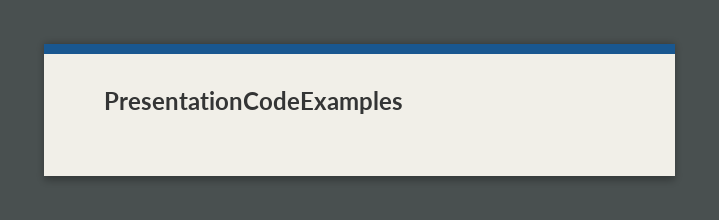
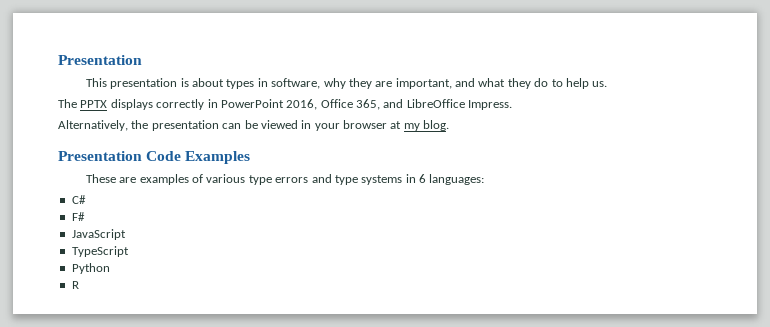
[104,91,403,114] PresentationCodeExamples -> [58,55,142,65] [85,78,608,89] [58,99,513,110] [58,120,450,131] [58,151,251,164] [85,174,485,185] [71,195,86,204] [71,212,85,221] [71,229,126,240] [71,246,129,257] [71,263,110,274] [71,281,79,289] Presentation // This presentation is about types in software, why they are important, and what they do to help us. // The PPTX displays correctly in PowerPoint 2016, Office 365, and LibreOffice Impress. // Alternatively, the presentation can be viewed in your browser at my blog. // Presentation Code Examples // These are examples of various type errors and type systems in 6 languages: // C# // F# // JavaScript // TypeScript // Python // R

